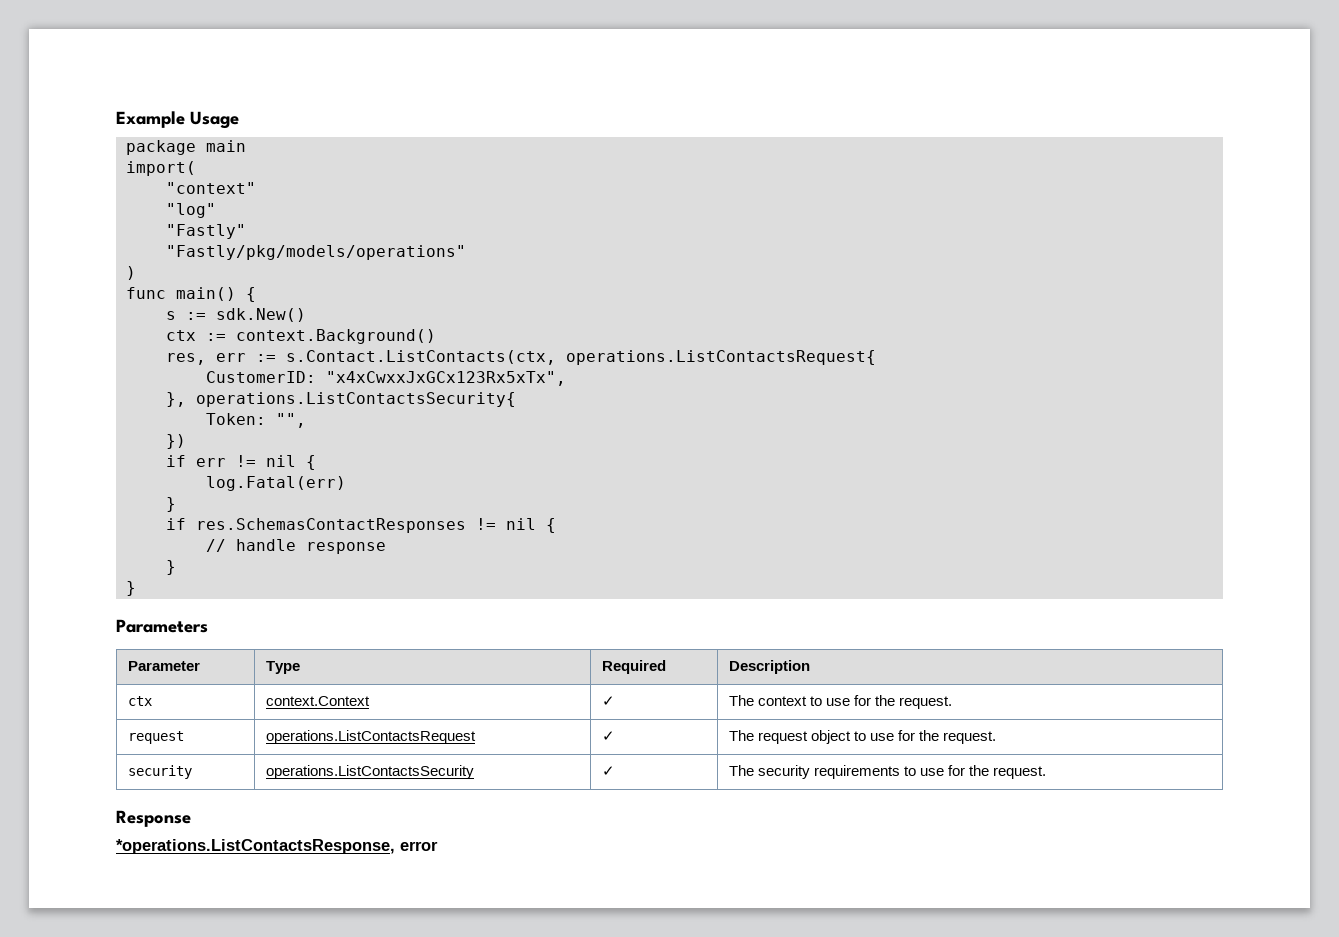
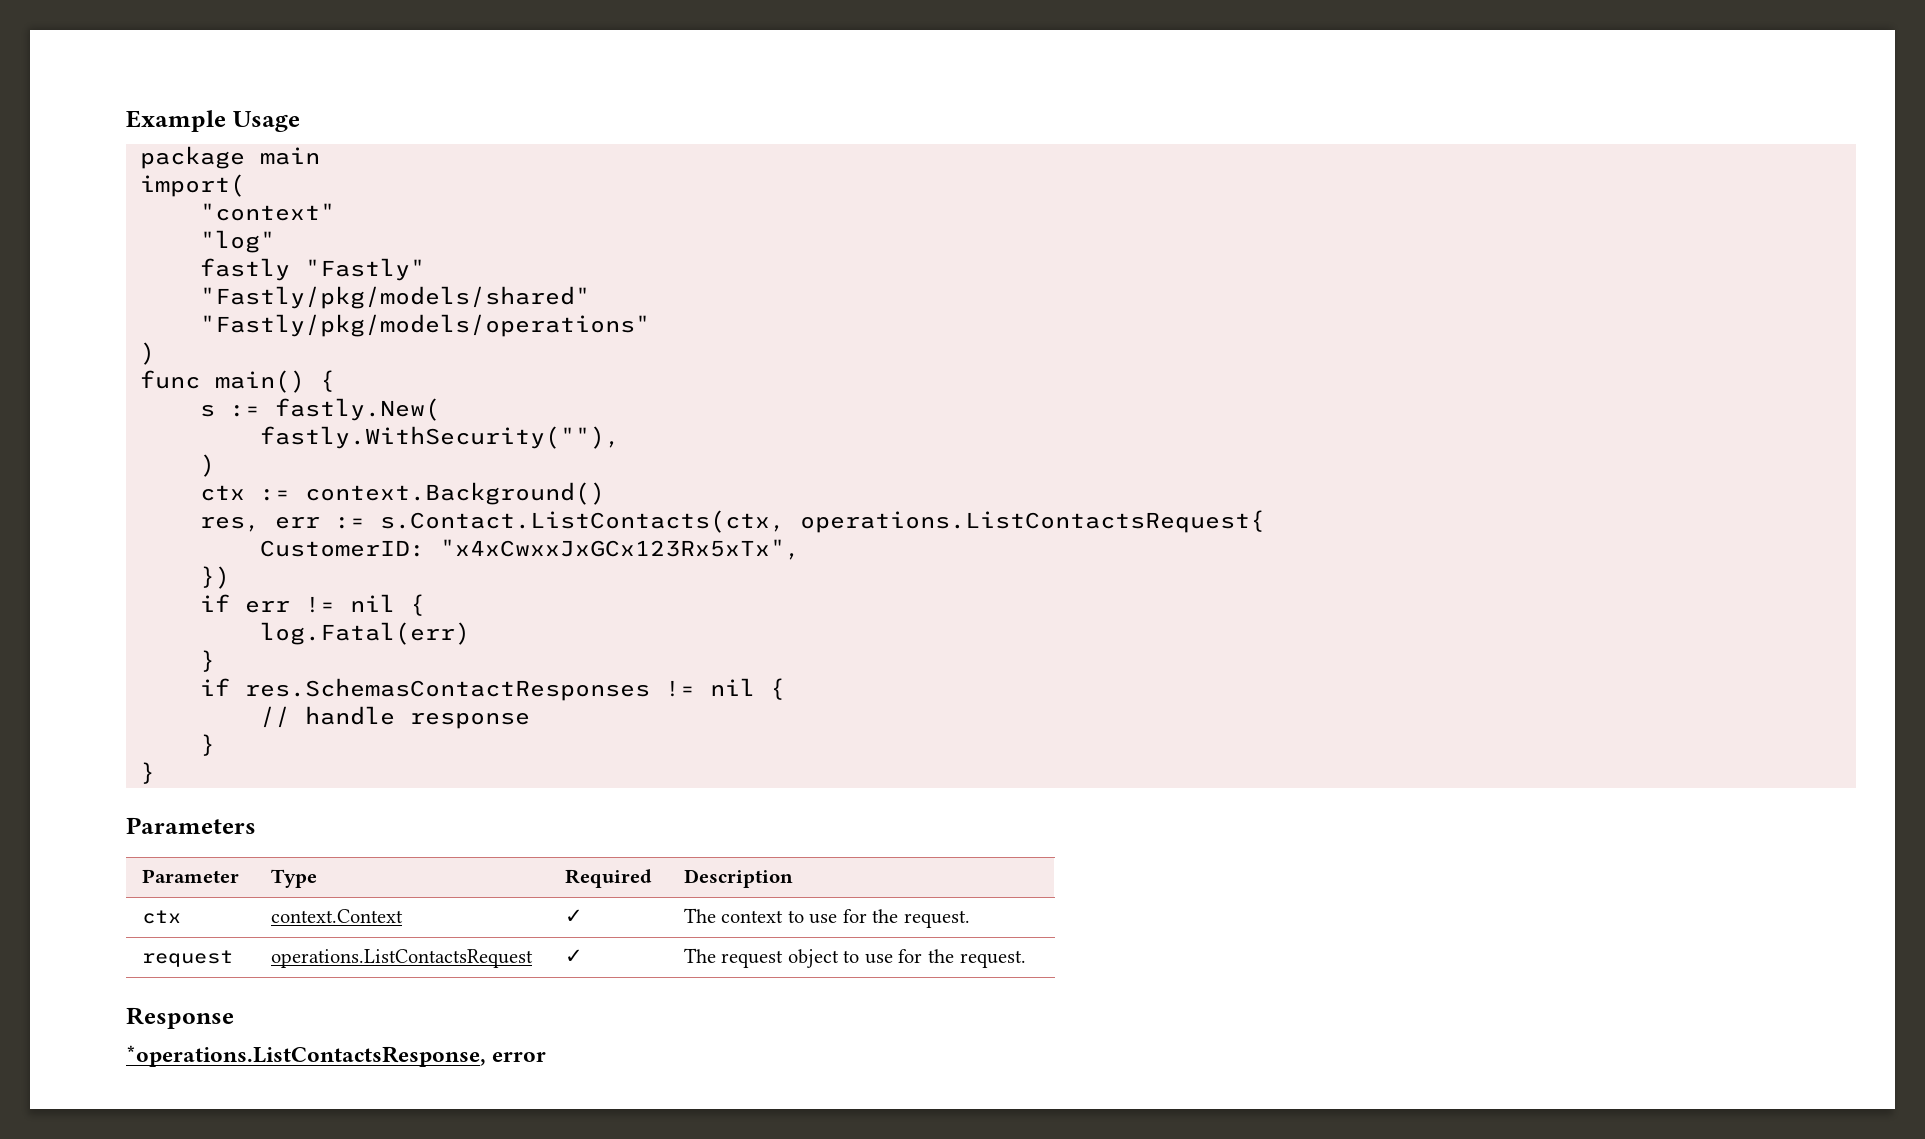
(216, 210) none -> [199,258,290,281] fastly
(246, 231) none -> [199,286,590,309] // "Fastly/pkg/models/shared"
[215,308,306,322] sdk.New() -> [274,398,440,421] [259,426,620,449] [199,454,215,477] fastly.New( // fastly.WithSecurity(""), // )
[165,392,516,407] [205,413,306,428] // }, operations.ListContactsSecurity{ // Token: "", -> (800, 549) none
[127,765,192,779] [265,765,474,779] [601,766,615,776] [728,765,1046,779] // security | operations.ListContactsSecurity | ✓ | The security requirements to use for the request. -> (1026, 959) none

